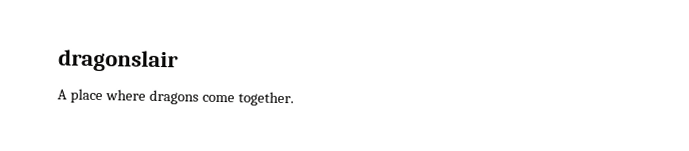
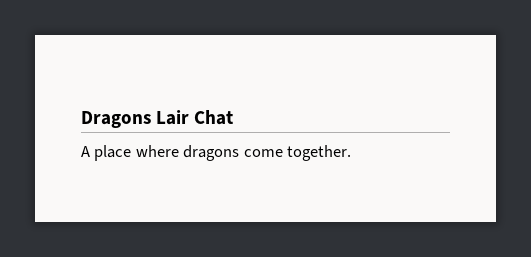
[58,49,179,73] dragonslair -> [81,110,234,128] Dragons Lair Chat

